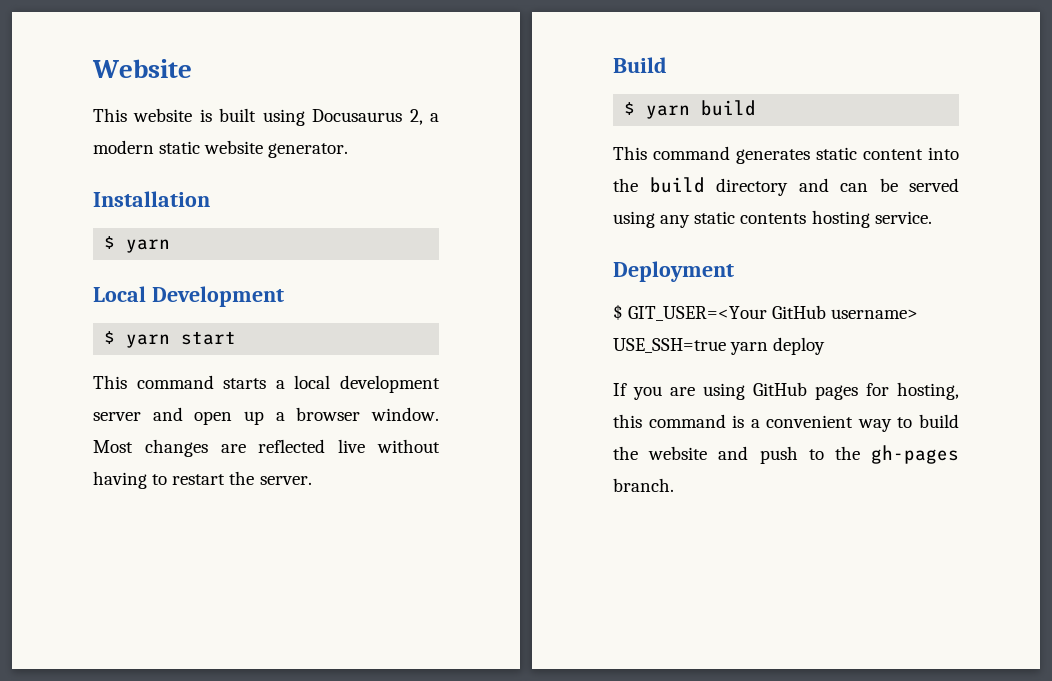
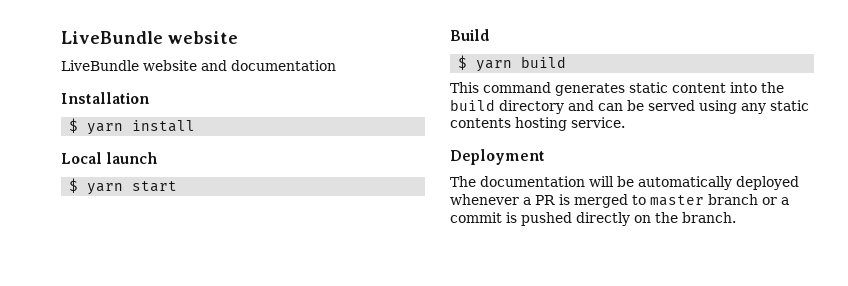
[92,59,192,78] [93,108,439,126] [93,140,349,158] Website // This website is built using Docusaurus 2, a modern static website generator. -> [61,31,238,44] [61,60,336,71] LiveBundle website // LiveBundle website and documentation
(171, 246) none -> [132,120,196,132] install
[151,286,284,307] Development -> [106,152,158,164] launch
[93,375,440,393] [93,407,440,425] [93,439,441,457] [93,471,312,489] // This command starts a local development server and open up a browser window. Most changes are reflected live without having to restart the server. -> (178, 186) none
[613,304,919,321] [613,337,826,355] [613,382,959,400] [613,414,959,432] [613,445,959,464] $ GIT_USER=<Your GitHub username> USE_SSH=true yarn deploy // If you are using GitHub pages for hosting, this command is a convenient way to build the website and push to the gh-pages -> [450,176,799,190] [450,194,789,208] [450,212,678,226] The documentation will be automatically deployed whenever a PR is merged to master branch or a commit is pushed directly on the

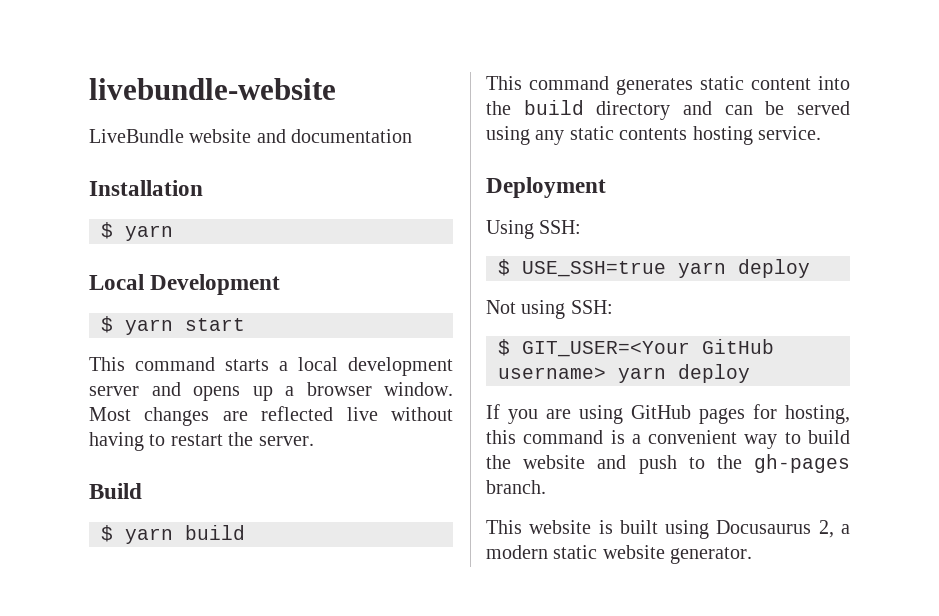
[61,31,238,44] LiveBundle website -> [89,78,336,100] livebundle-website
[132,120,196,132] install -> (173, 233) none
[106,152,158,164] launch -> [150,274,281,295] Development
(178, 186) none -> [89,357,453,376] [89,382,453,401] [89,406,453,426] [89,432,314,451] // This command starts a local development server and opens up a browser window. Most changes are reflected live without having to restart the server.
[450,176,799,190] [450,194,789,208] [450,212,736,226] The documentation will be automatically deployed whenever a PR is merged to master branch or a commit is pushed directly on the branch. -> [486,220,582,239] [498,259,810,278] [486,300,613,319] [498,339,774,357] [498,364,750,383] [486,404,850,424] [486,430,850,449] [486,454,850,474] [486,480,546,494] [486,520,850,539] [486,545,753,564] Using SSH: // $ USE_SSH=true yarn deploy // Not using SSH: // $ GIT_USER=<Your GitHub username> yarn deploy // If you are using GitHub pages for hosting, this command is a convenient way to build the website and push to the gh-pages branch. // This website is built using Docusaurus 2, a modern static website generator.

